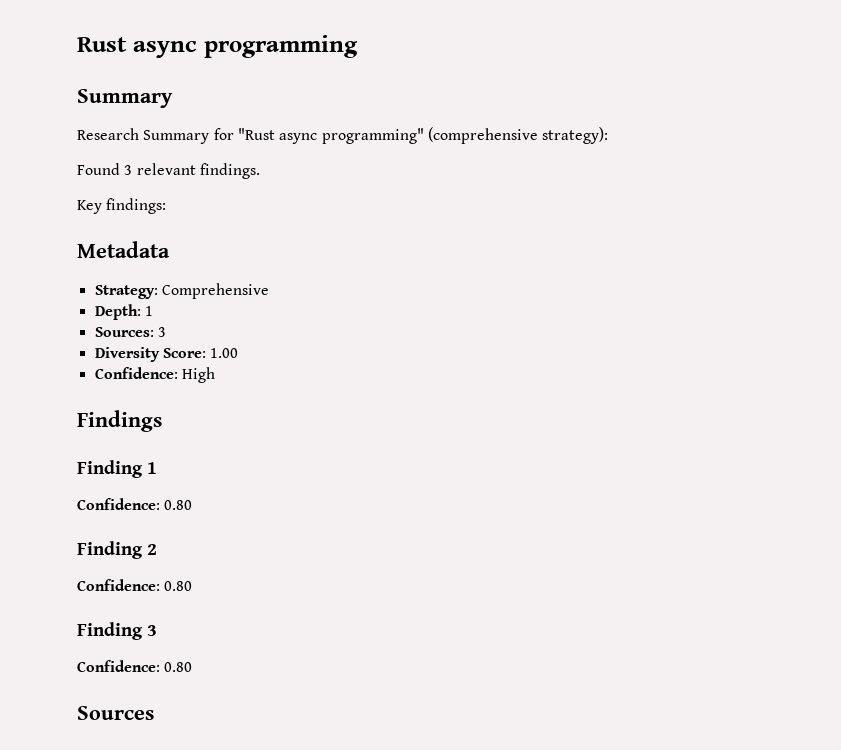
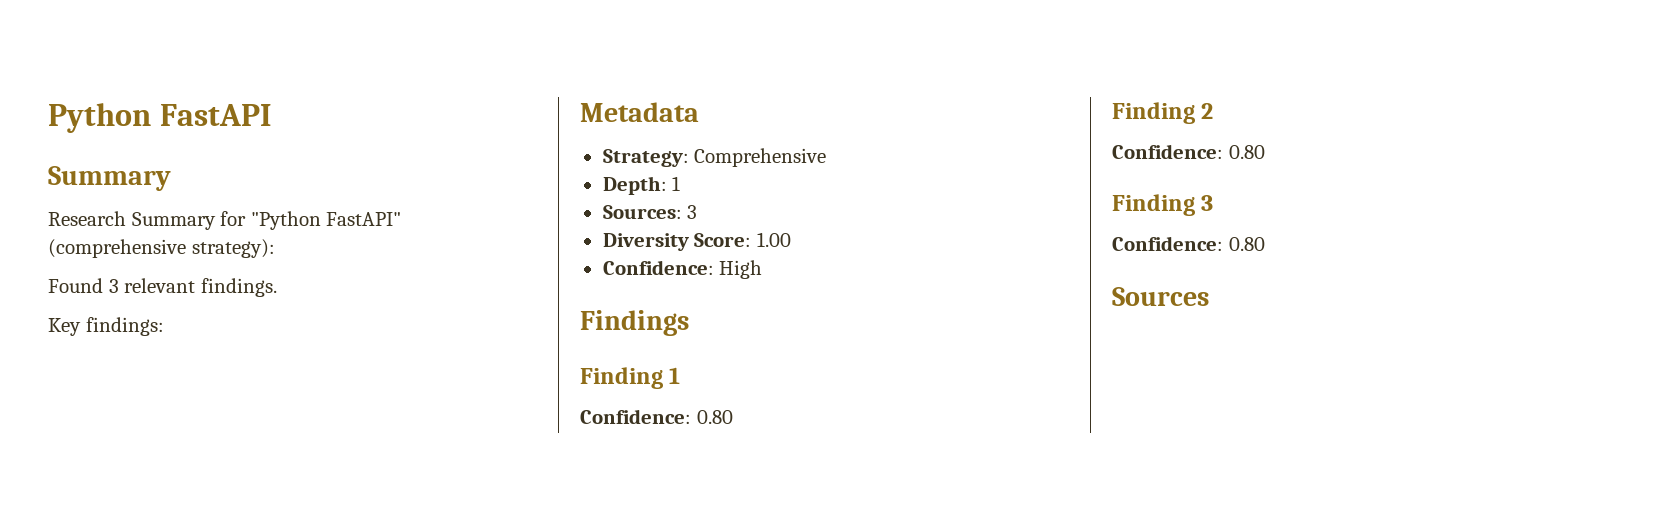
[77,35,358,58] Rust async programming -> [48,103,271,133] Python FastAPI
[237,128,424,144] "Rust async programming" -> [250,211,402,230] "Python FastAPI"

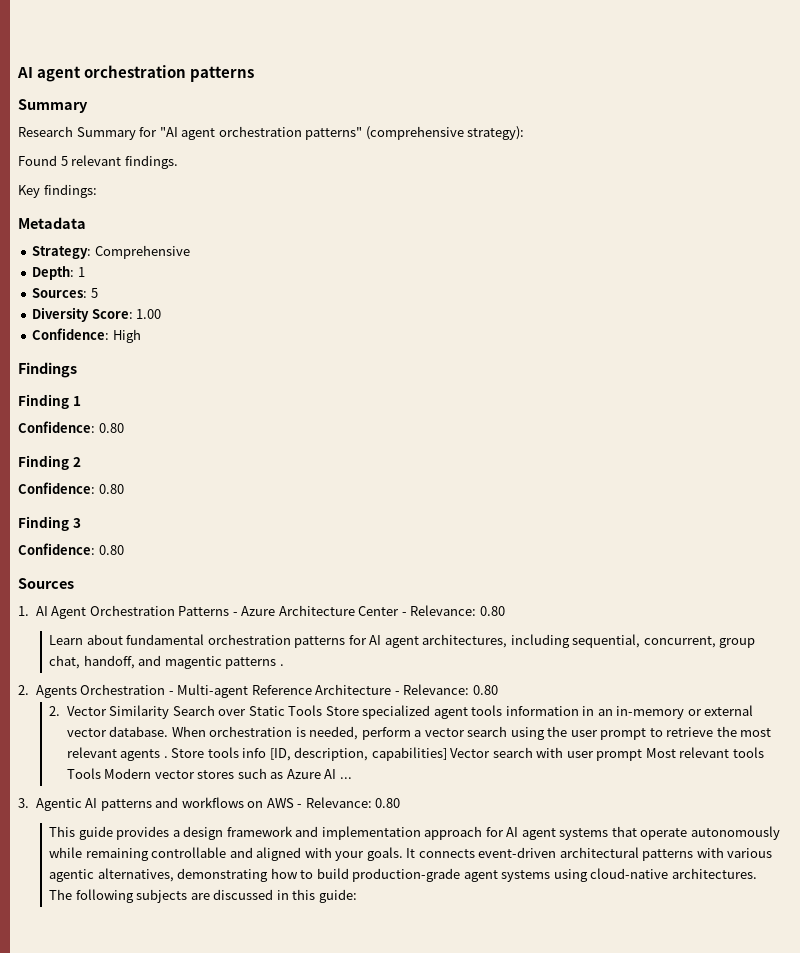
[48,103,271,133] Python FastAPI -> [17,65,255,82] AI agent orchestration patterns
[250,211,402,230] "Python FastAPI" -> [159,126,363,140] "AI agent orchestration patterns"
[108,279,119,293] 3 -> [60,156,68,166] 5
[687,205,698,219] 3 -> [90,288,98,298] 5
(1209, 296) none -> [18,605,505,619] [49,634,756,648] [49,655,284,669] [18,684,498,698] [49,705,754,719] [66,726,772,740] [66,747,764,761] [66,768,352,779] [18,797,401,811] [49,826,780,840] [49,847,773,861] [49,868,757,882] [49,889,357,903] // 1. AI Agent Orchestration Patterns - Azure Architecture Center - Relevance: 0.80 // Learn about fundamental orchestration patterns for AI agent architectures, including sequential, concurrent, group chat, handoff, and magentic patterns . // 2. Agents Orchestration - Multi-agent Reference Architecture - Relevance: 0.80 // 2. Vector Similarity Search over Static Tools Store specialized agent tools information in an in-memory or external vector database. When orchestration is needed, perform a vector search using the user prompt to retrieve the most relevant agents . Store tools info [ID, description, capabilities] Vector search with user prompt Most relevant tools Tools Modern vector stores such as Azure AI ... // 3. Agentic AI patterns and workflows on AWS - Relevance: 0.80 // This guide provides a design framework and implementation approach for AI agent systems that operate autonomously while remaining controllable and aligned with your goals. It connects event-driven architectural patterns with various agentic alternatives, demonstrating how to build production-grade agent systems using cloud-native architectures. The following subjects are discussed in this guide:

